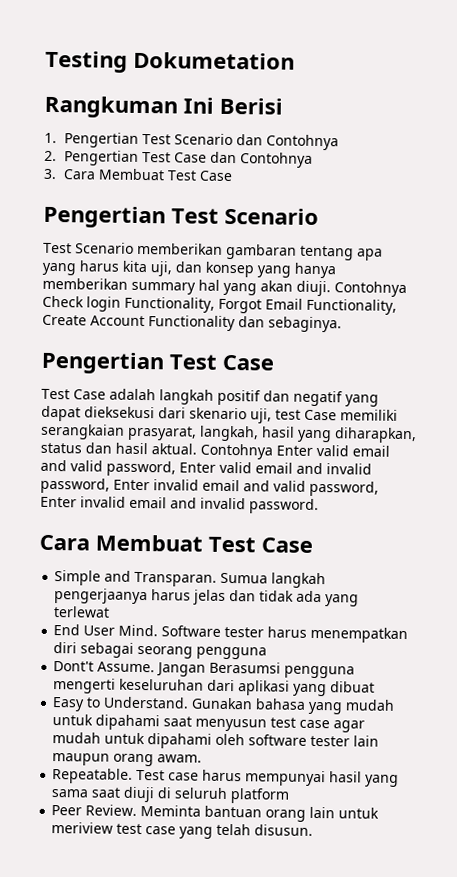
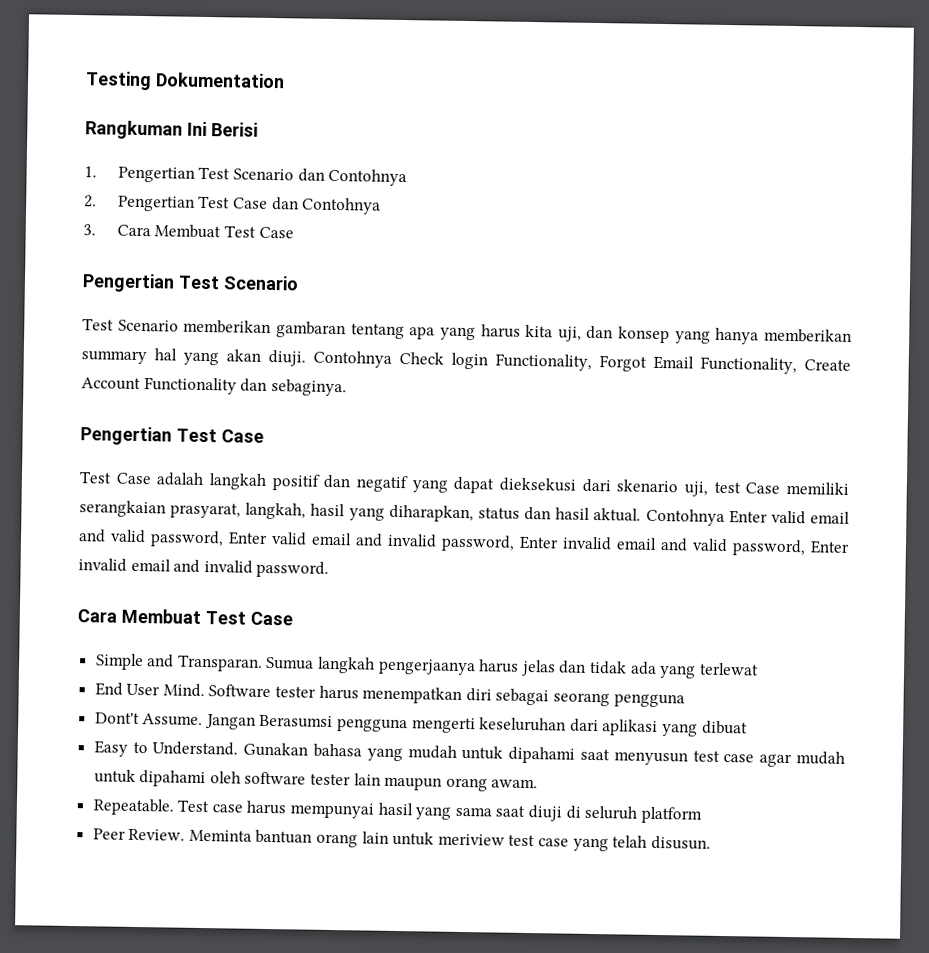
[133,51,295,70] Dokumetation -> [155,72,285,89] Dokumentation

